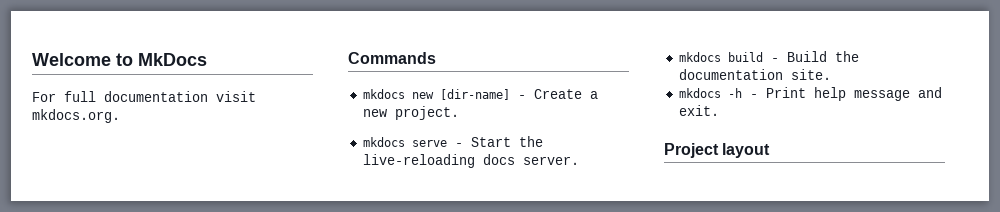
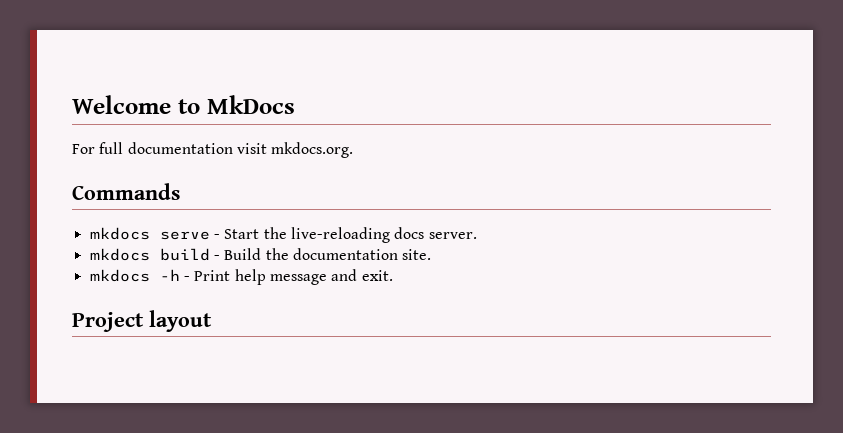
[362,89,598,100] [362,106,459,120] // mkdocs new [dir-name] - Create a new project. -> (180, 191) none

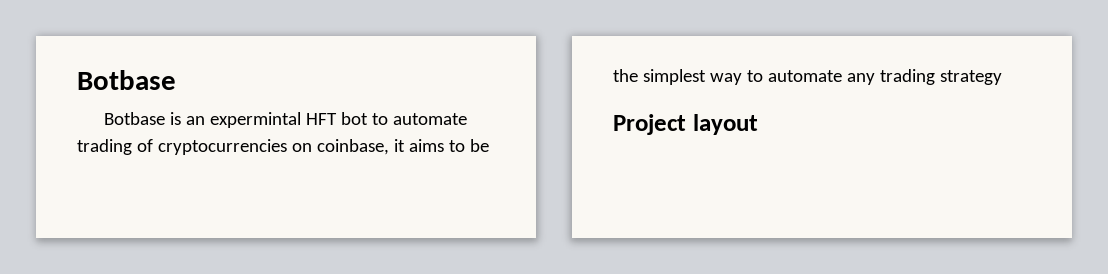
[72,95,295,114] [72,142,354,158] [72,183,180,200] [89,227,477,243] [89,248,432,261] [89,269,393,285] Welcome to MkDocs // For full documentation visit mkdocs.org. // Commands // mkdocs serve - Start the live-reloading docs server. // mkdocs build - Build the documentation site. // mkdocs -h - Print help message and exit. -> [77,70,176,90] [103,112,467,128] [77,139,489,155] [613,69,1002,85] Botbase // Botbase is an expermintal HFT bot to automate trading of cryptocurrencies on coinbase, it aims to be the simplest way to automate any trading strategy

